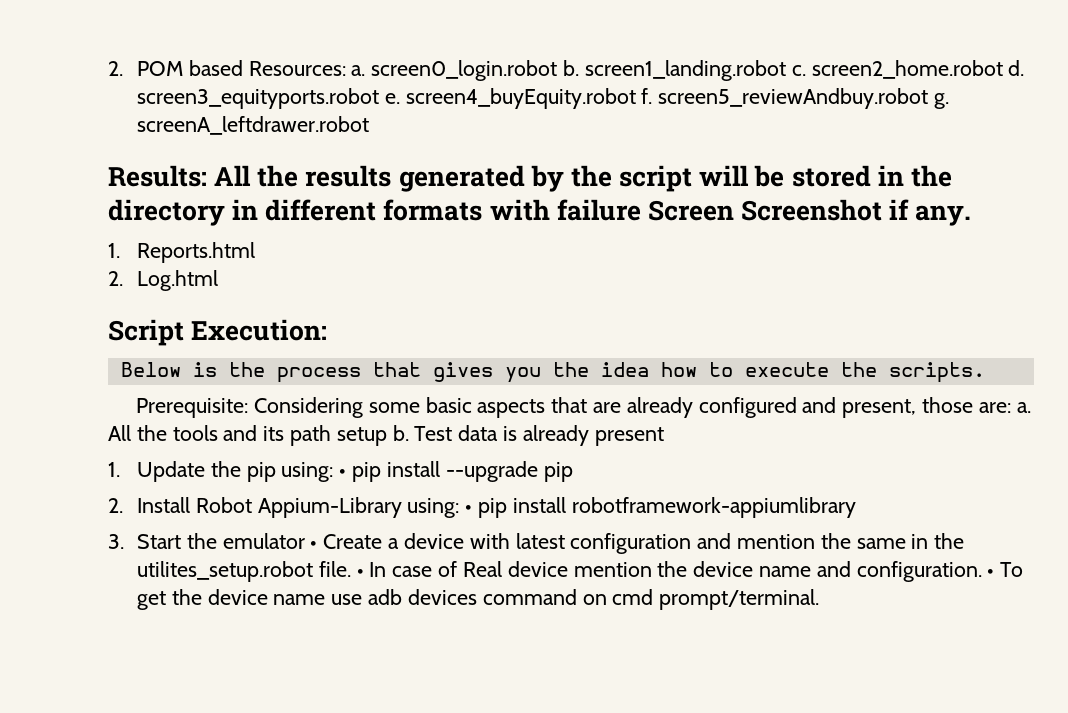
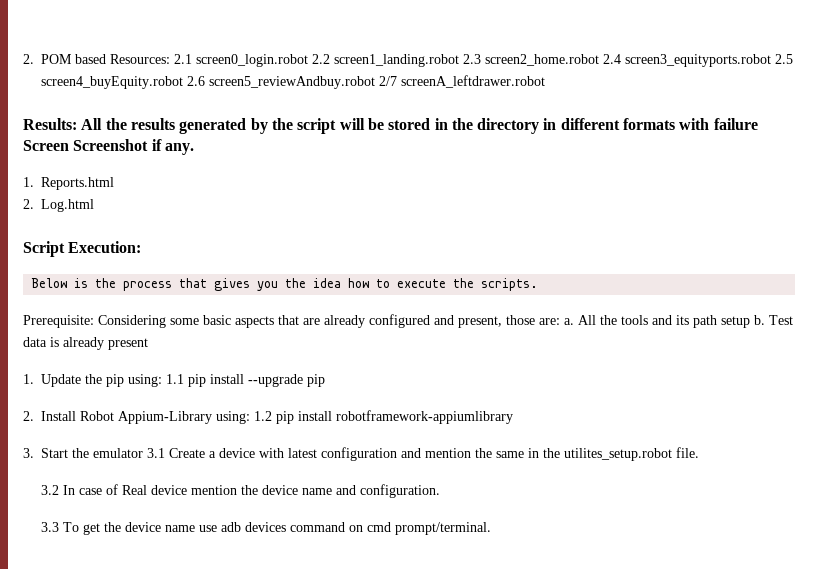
[351,60,1025,81] [137,88,950,109] a. screen0_login.robot b. screen1_landing.robot c. screen2_home.robot d. screen3_equityports.robot e. screen4_buyEquity.robot f. screen5_reviewAndbuy.robot g. -> [174,54,793,67] [41,76,397,89] 2.1 screen0_login.robot 2.2 screen1_landing.robot 2.3 screen2_home.robot 2.4 screen3_equityports.robot 2.5 screen4_buyEquity.robot 2.6 screen5_reviewAndbuy.robot 2/7
[339,469,347,477] • -> [166,374,184,384] 1.1
[465,505,473,513] • -> [254,411,272,421] 1.2
[310,541,318,549] • -> [147,448,165,458] 3.1
[356,569,364,577] • -> [40,485,59,495] // 3.2
[987,569,995,577] • -> [40,522,59,532] // 3.3

